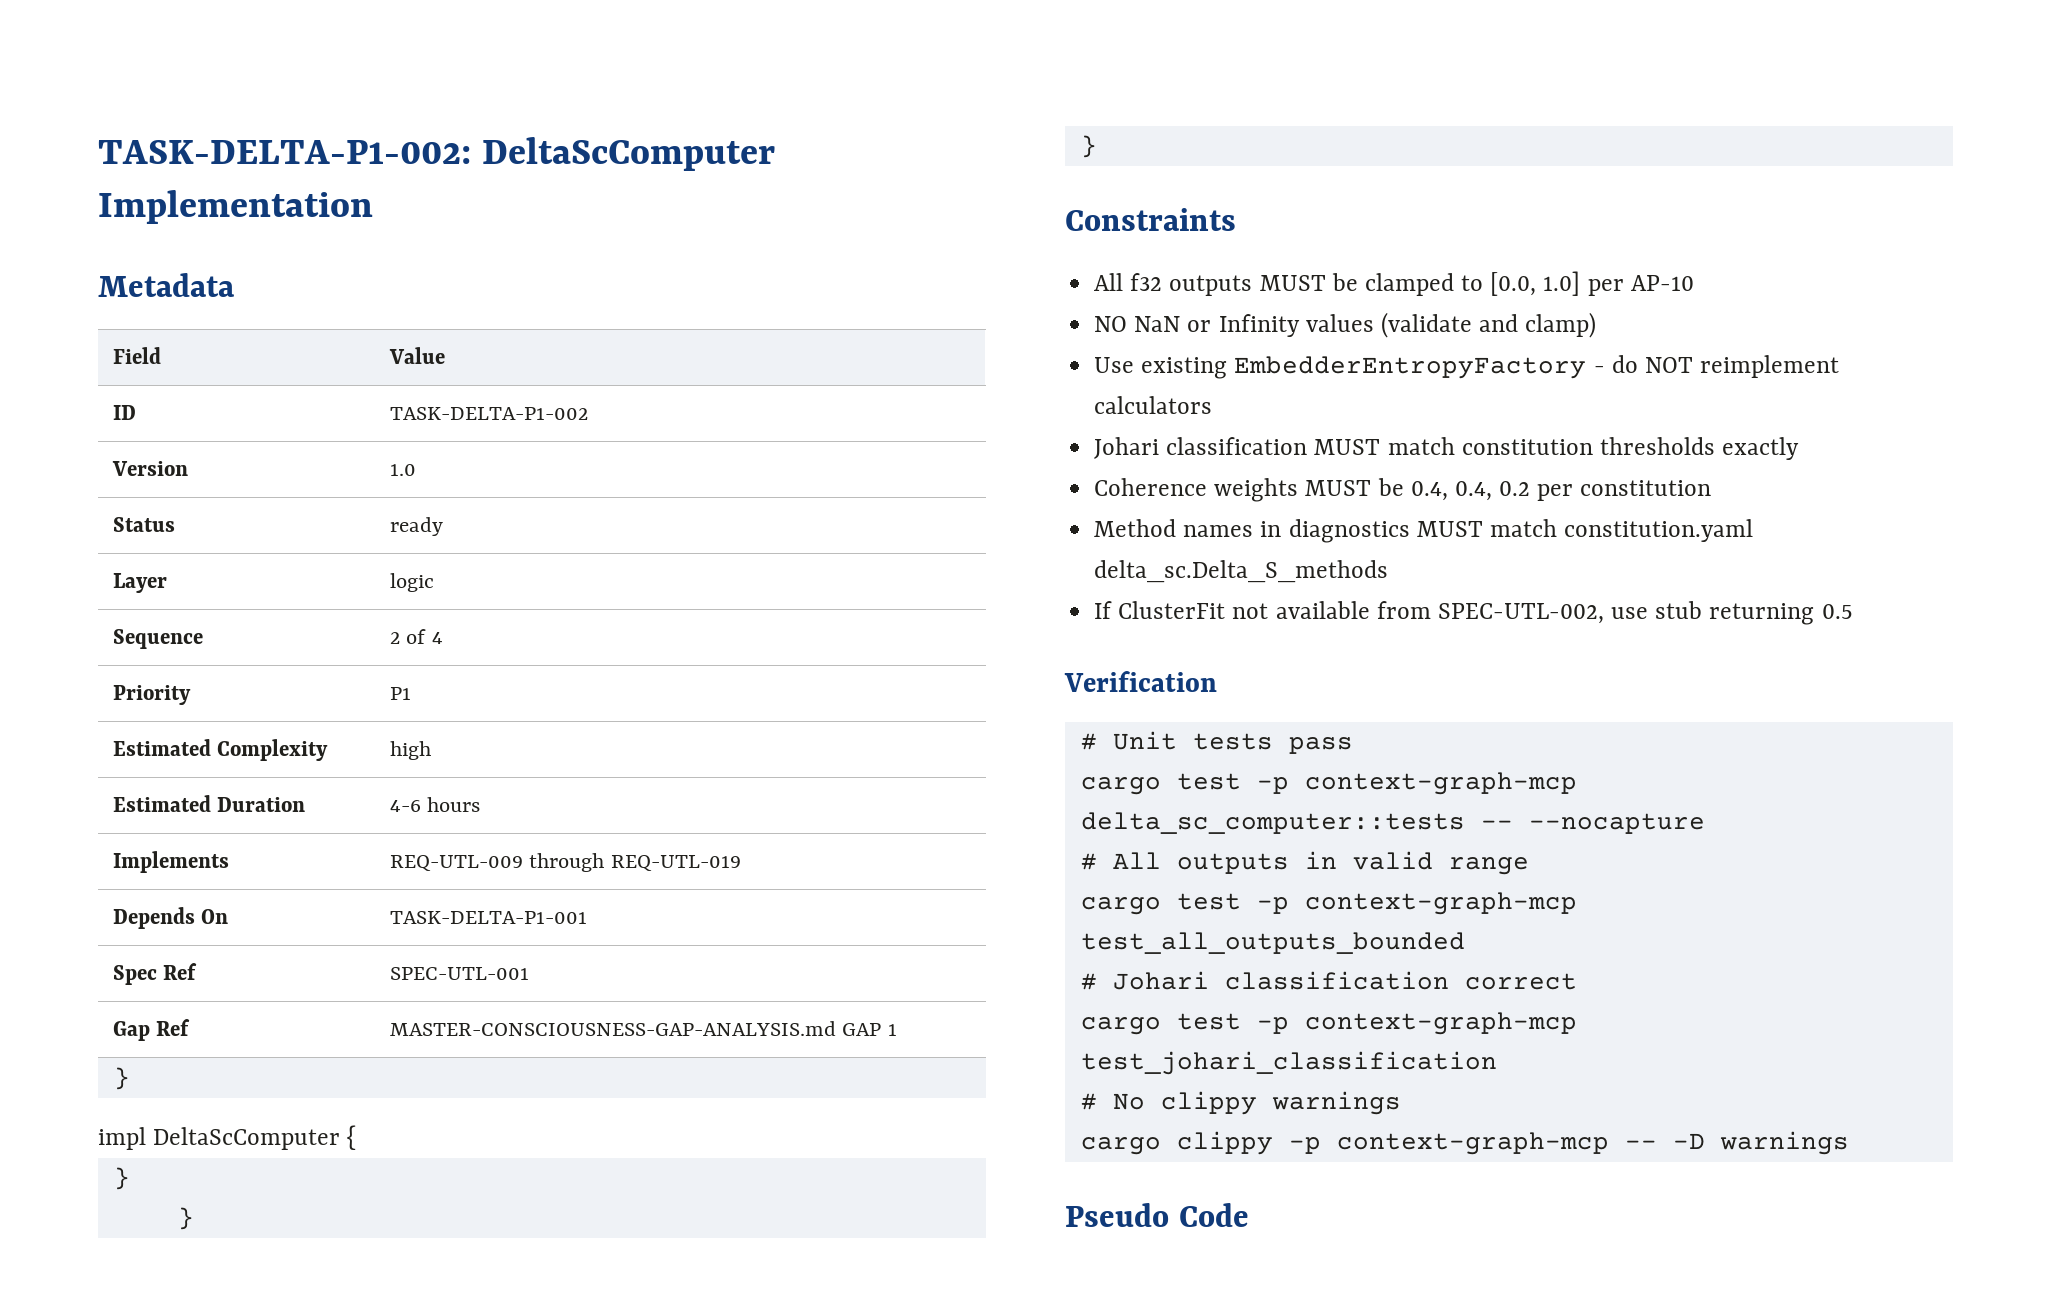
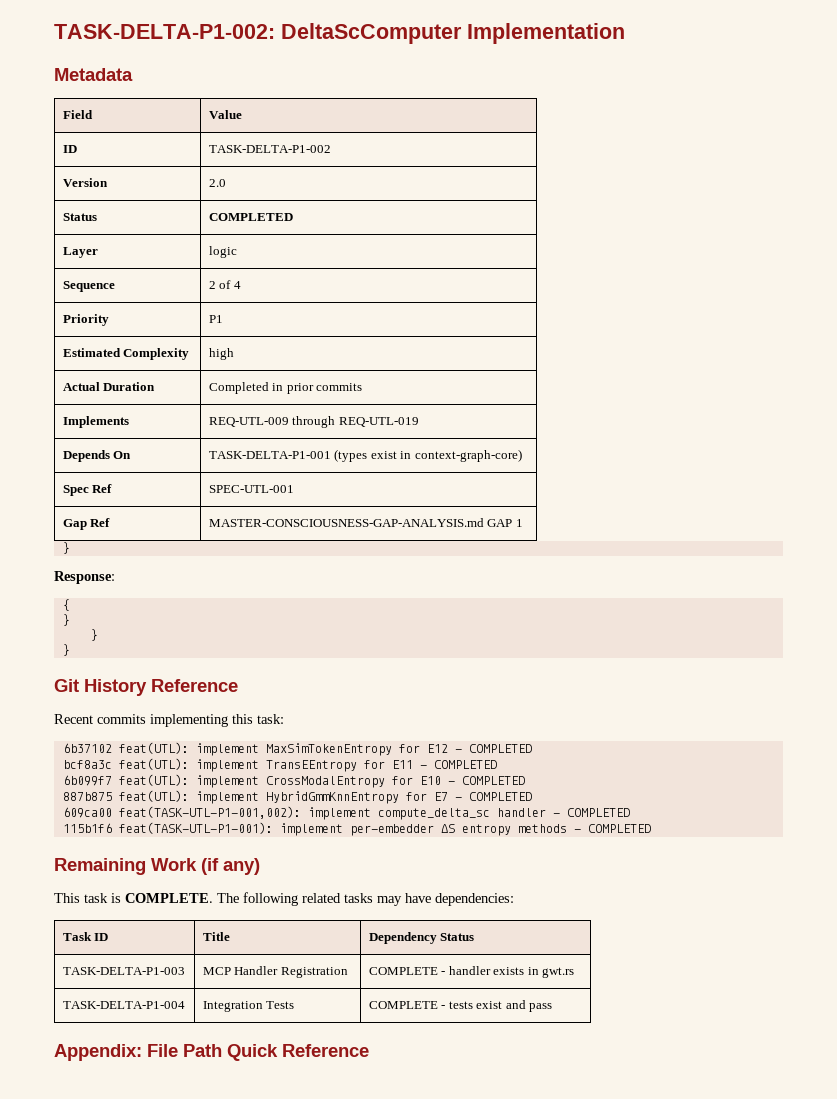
[389,464,416,476] 1.0 -> [208,179,226,187] 2.0
[389,517,443,536] ready -> [208,213,293,221] COMPLETED
[112,795,211,812] Estimated -> [62,382,100,391] Actual
[389,797,481,812] 4-6 hours -> [208,382,363,394] Completed in prior commits
(587, 917) none -> [334,449,522,462] (types exist in context-graph-core)
[98,1127,341,1150] impl DeltaScComputer -> [54,571,115,584] Response: //
[1065,208,1236,231] [1094,271,1694,296] [1094,312,1597,338] [1094,355,1840,379] [1094,396,1213,414] [1094,437,1800,460] [1094,478,1712,502] [1094,519,1754,543] [1094,560,1389,583] [1094,601,1853,625] [1064,671,1217,692] [1080,731,1353,754] [1080,772,1577,795] [1080,812,1705,834] [1080,851,1529,875] [1080,892,1577,915] [1080,932,1465,954] [1080,971,1577,990] [1080,1012,1577,1035] [1080,1051,1497,1075] [1080,1091,1401,1115] [1080,1131,1849,1155] [1065,1203,1249,1227] Constraints // All f32 outputs MUST be clamped to [0.0, 1.0] per AP-10 // NO NaN or Infinity values (validate and clamp) // Use existing EmbedderEntropyFactory - do NOT reimplement calculators // Johari classification MUST match constitution thresholds exactly // Coherence weights MUST be 0.4, 0.4, 0.2 per constitution // Method names in diagnostics MUST match constitution.yaml delta_sc.Delta_S_methods // If ClusterFit not available from SPEC-UTL-002, use stub returning 0.5 // Verification // # Unit tests pass // cargo test -p context-graph-mcp delta_sc_computer::tests -- --nocapture // # All outputs in valid range // cargo test -p context-graph-mcp test_all_outputs_bounded // # Johari classification correct // cargo test -p context-graph-mcp test_johari_classification // # No clippy warnings // cargo clippy -p context-graph-mcp -- -D warnings // Pseudo Code -> [54,679,238,696] [54,714,284,727] [62,742,532,756] [62,758,497,772] [62,774,525,788] [62,790,532,804] [62,806,630,820] [62,822,651,836] [54,858,260,875] [54,892,514,906] [62,932,109,941] [202,932,230,941] [368,932,475,944] [62,967,185,975] [202,966,348,978] [368,966,575,978] [62,1001,185,1009] [202,1001,295,1012] [368,1000,553,1012] [54,1044,369,1061] Git History Reference // Recent commits implementing this task: // 6b37102 feat(UTL): implement MaxSimTokenEntropy for E12 - COMPLETED // bcf8a3c feat(UTL): implement TransEEntropy for E11 - COMPLETED // 6b099f7 feat(UTL): implement CrossModalEntropy for E10 - COMPLETED // 887b875 feat(UTL): implement HybridGmmKnnEntropy for E7 - COMPLETED // 609ca00 feat(TASK-UTL-P1-001,002): implement compute_delta_sc handler - COMPLETED // 115b1f6 feat(TASK-UTL-P1-001): implement per-embedder ΔS entropy methods - COMPLETED // Remaining Work (if any) // This task is COMPLETE. The following related tasks may have dependencies: // Task ID | Title | Dependency Status // TASK-DELTA-P1-003 | MCP Handler Registration | COMPLETE - handler exists in gwt.rs // TASK-DELTA-P1-004 | Integration Tests | COMPLETE - tests exist and pass // Appendix: File Path Quick Reference

